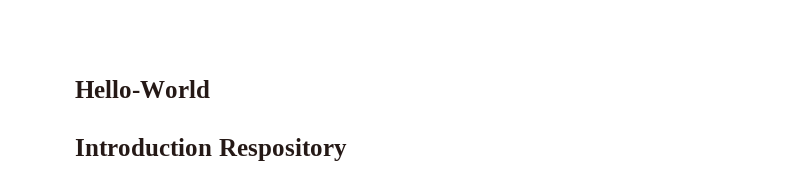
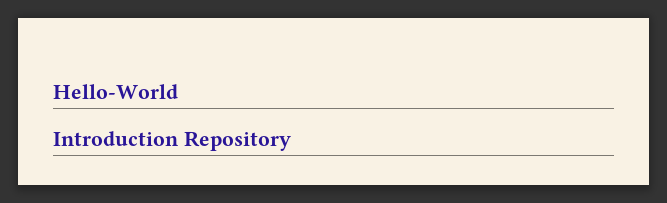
[218,138,347,161] Respository -> [183,131,291,151] Repository

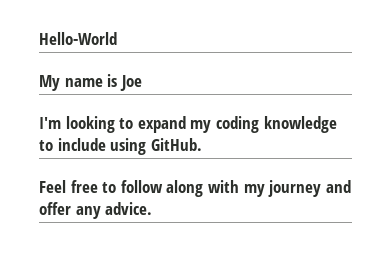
[53,131,291,151] Introduction Repository -> [39,74,142,91] [39,116,337,133] [39,138,202,155] [39,180,351,197] [39,202,153,219] My name is Joe // I'm looking to expand my coding knowledge to include using GitHub. // Feel free to follow along with my journey and offer any advice.

